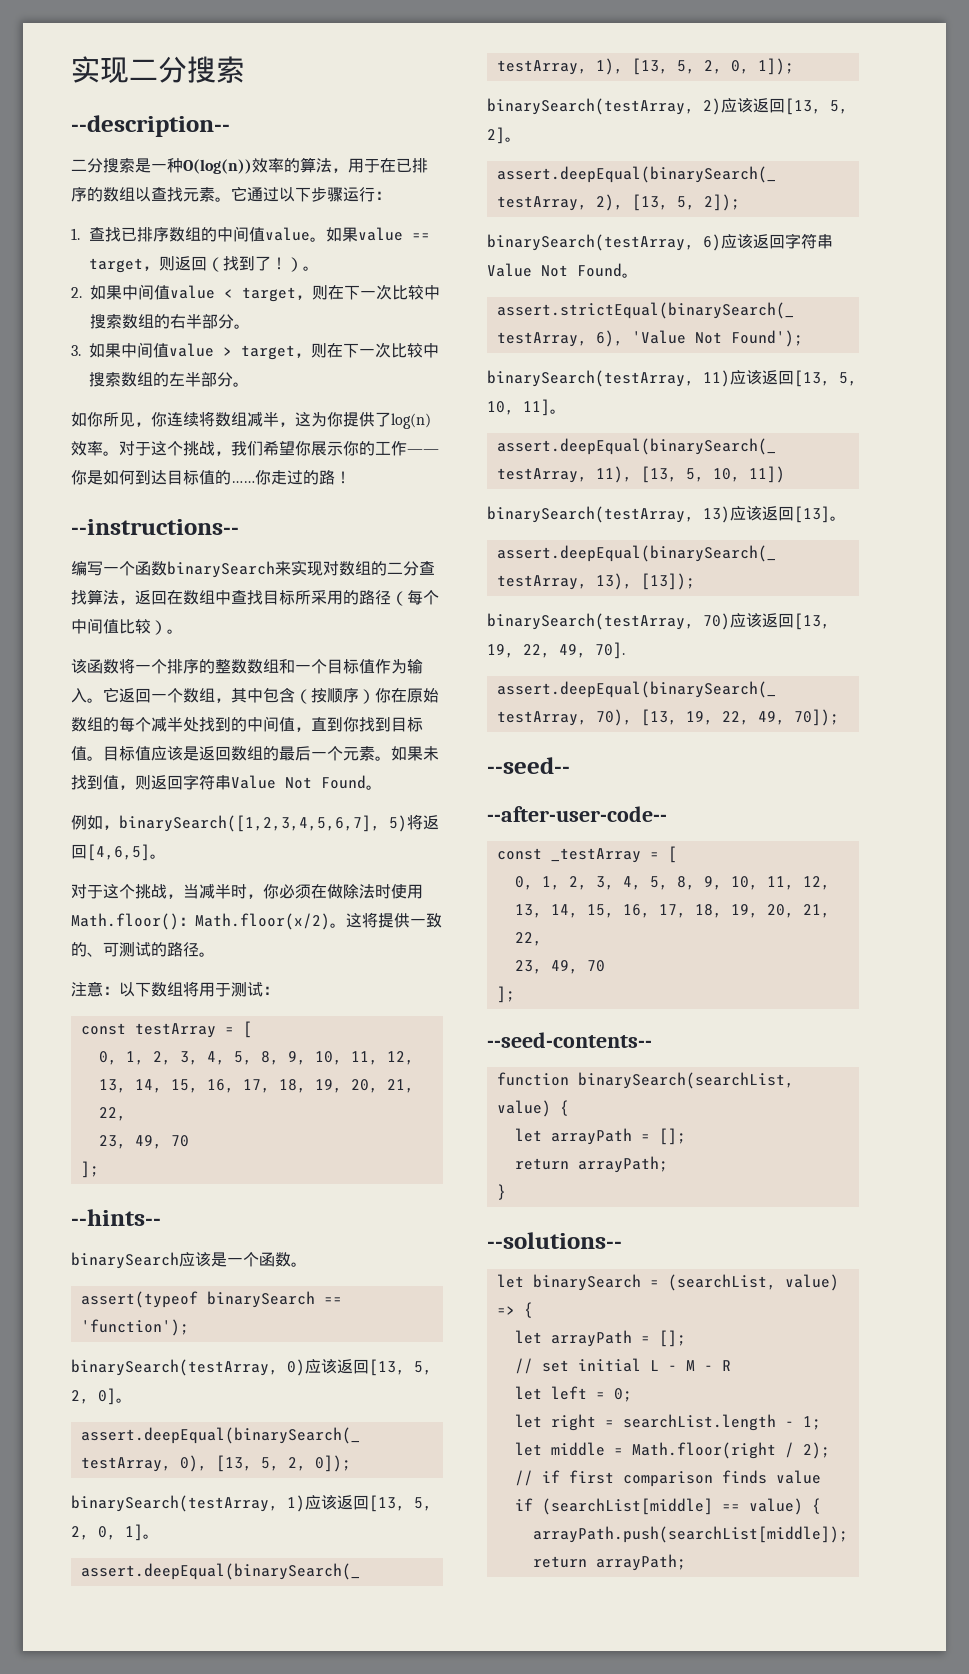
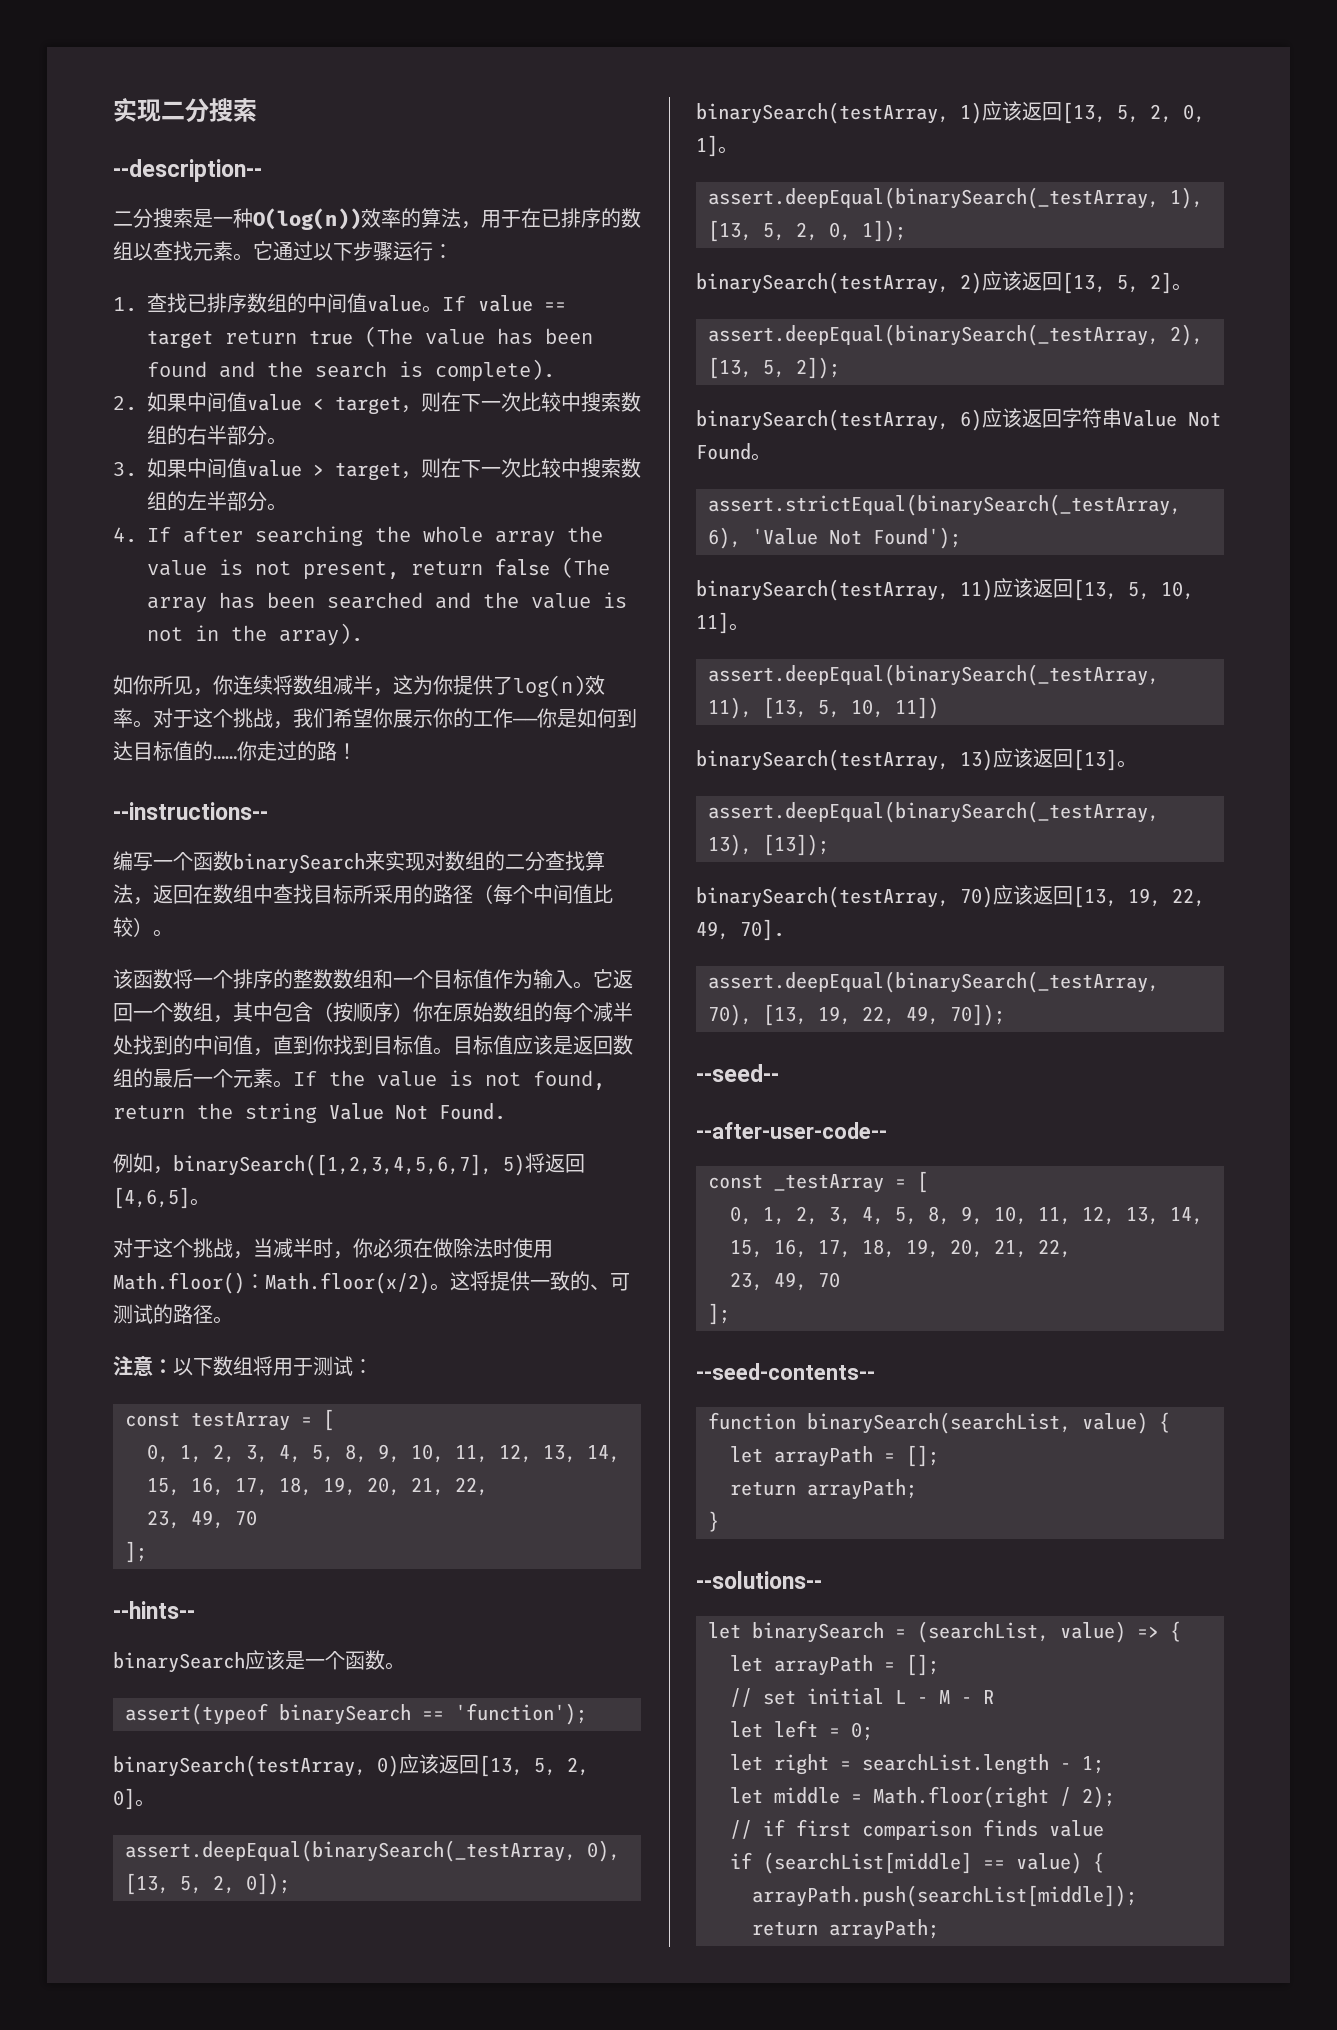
[325,227,358,242] 如果 -> [442,296,466,311] If
[142,256,319,272] ，则返回（找到了！）。 -> [225,326,593,347] [147,359,555,382] return true (The value has been found and the search is complete).
(249, 384) none -> [113,526,603,547] [147,557,610,580] [147,592,627,613] [147,623,363,646] // 4. If after searching the whole array the value is not present, return false (The array has been searched and the value is not in the array).
[391,746,439,761] [71,774,382,790] 如果未找到值，则返回字符串Value Not Found。 -> [293,1070,605,1090] [113,1103,506,1123] If the value is not found, return the string Value Not Found.

